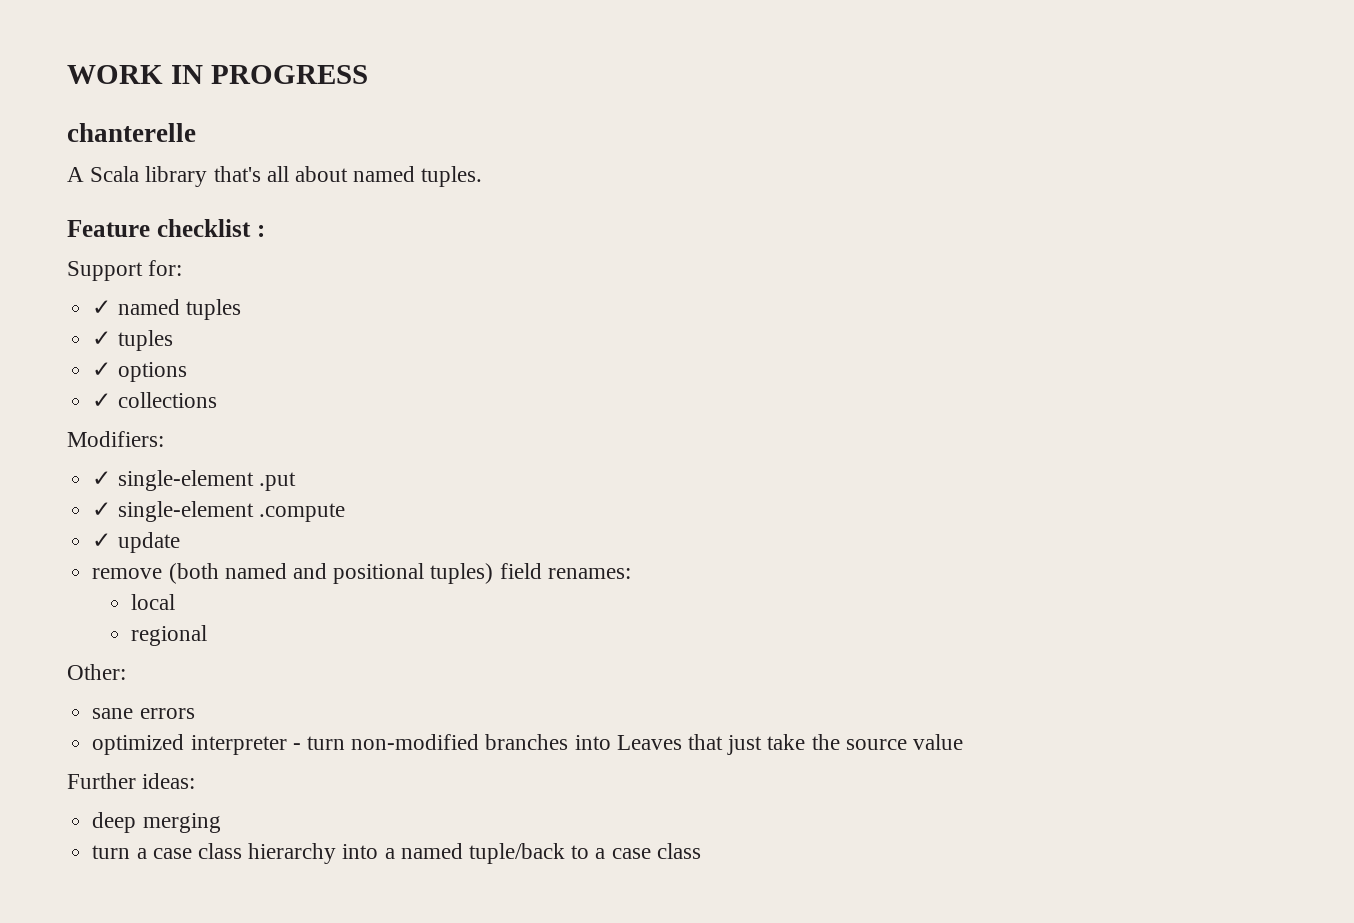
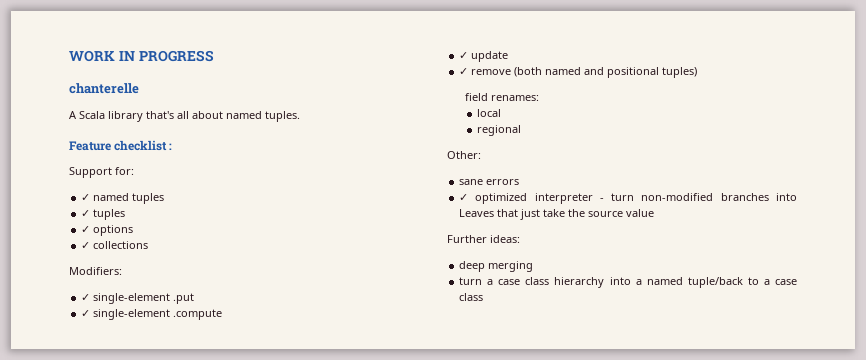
(180, 542) none -> [459,68,469,75] ✓
(494, 573) none -> (698, 72) //
(195, 713) none -> [459,194,469,201] ✓

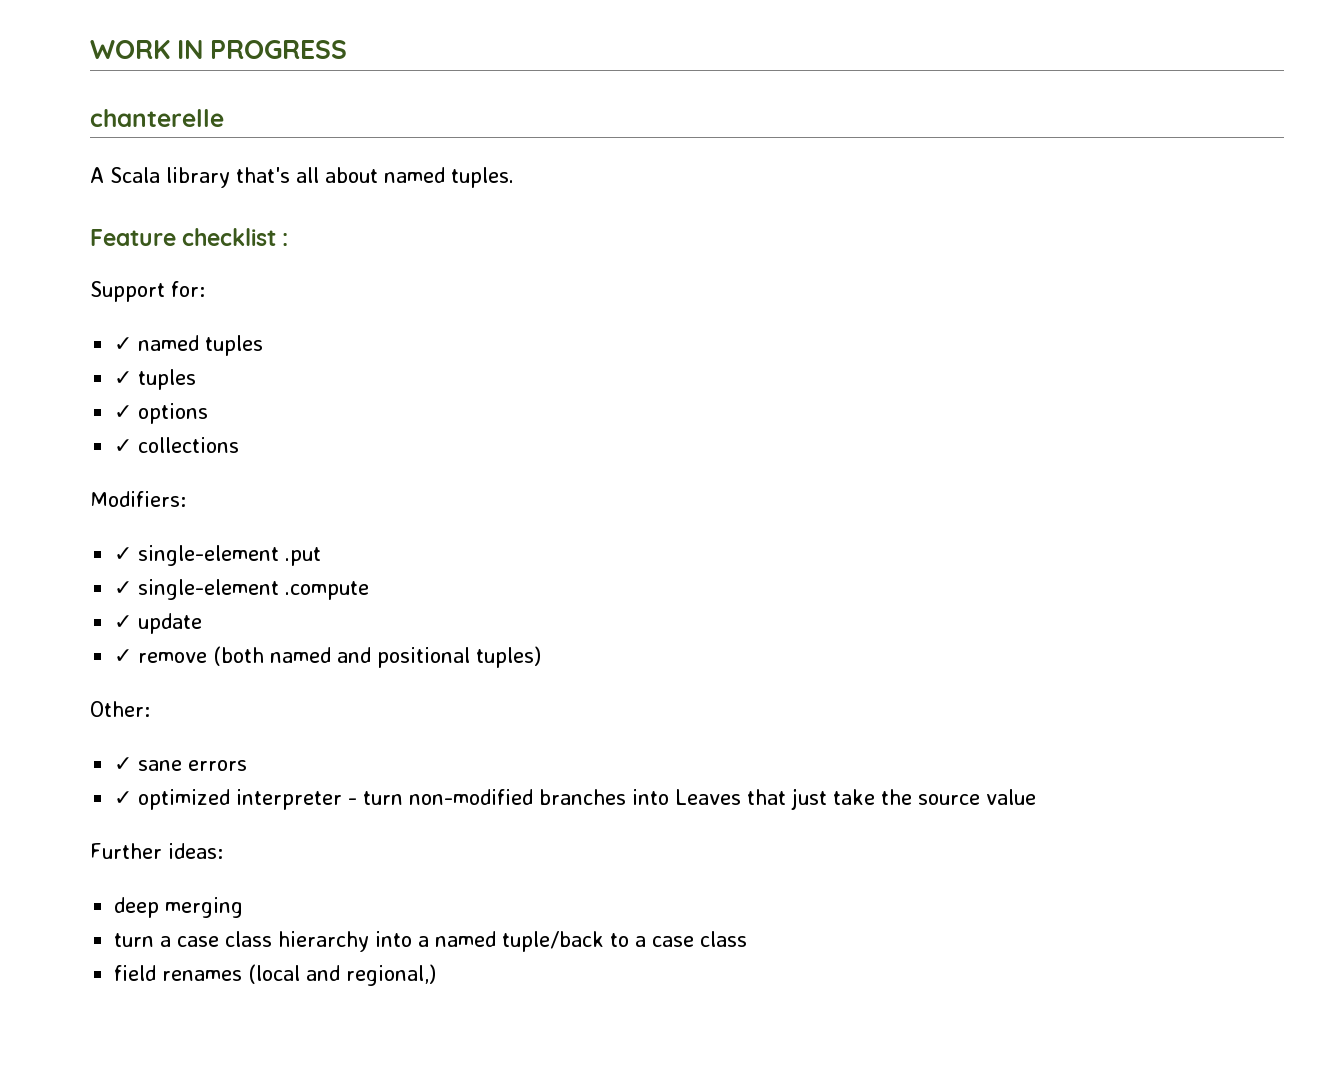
[464,93,539,101] [476,109,501,117] [476,125,521,136] // field renames: // local // regional -> (542, 657) none
(481, 155) none -> [114,757,133,771] ✓
(484, 297) none -> [114,964,437,986] // field renames (local and regional,)

